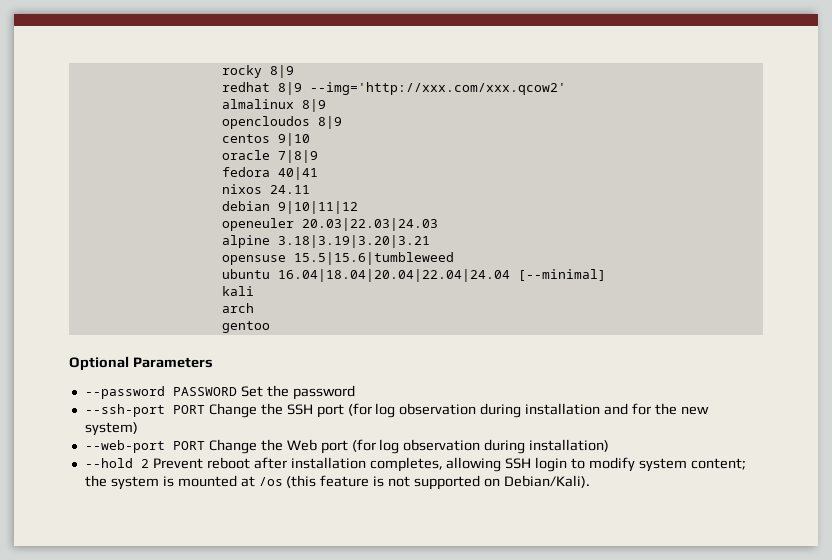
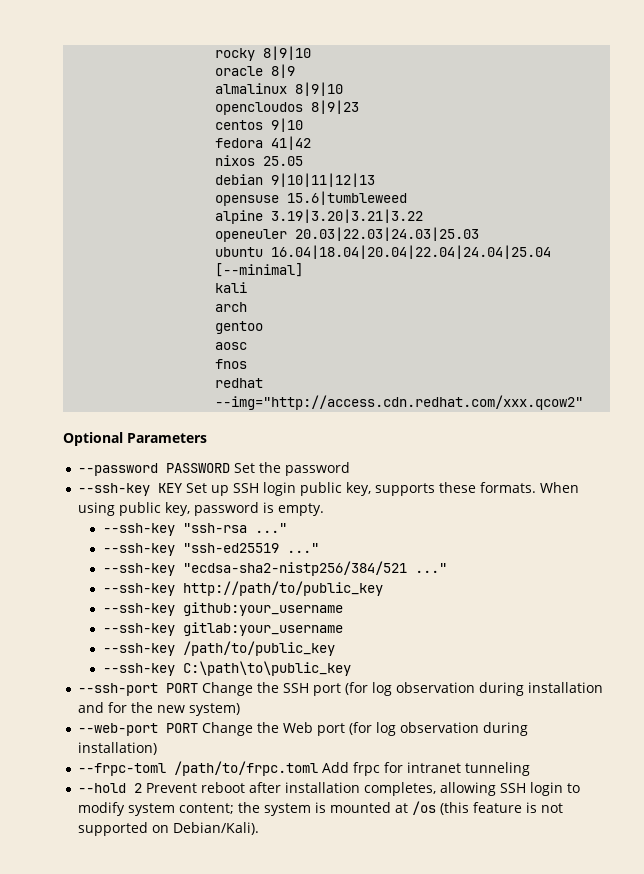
[269,65,294,78] [221,82,566,95] 8|9 // redhat 8|9 --img='http://xxx.com/xxx.qcow2' -> [263,46,312,60] [215,64,296,78] 8|9|10 // oracle 8|9
[301,99,326,112] 8|9 -> [295,82,344,96] 8|9|10
[317,116,342,129] 8|9 -> [311,100,360,114] 8|9|23
[221,150,318,163] // oracle 7|8|9 -> (304, 125) none
[277,167,318,180] 40|41 -> [271,136,312,150] 41|42
[269,185,310,194] 24.11 -> [263,156,304,166] 25.05
[277,201,358,214] [221,218,438,231] [221,235,430,248] [221,252,454,265] 9|10|11|12 // openeuler 20.03|22.03|24.03 // alpine 3.18|3.19|3.20|3.21 // opensuse 15.5|15.6|tumbleweed -> [271,173,376,187] [215,191,408,206] [215,209,424,224] [215,227,480,242] 9|10|11|12|13 // opensuse 15.6|tumbleweed // alpine 3.19|3.20|3.21|3.22 // openeuler 20.03|22.03|24.03|25.03
[277,269,510,282] 16.04|18.04|20.04|22.04|24.04 -> [271,245,552,259] 16.04|18.04|20.04|22.04|24.04|25.04
(270, 327) none -> [215,342,248,350] [215,359,248,369] [215,378,264,388] [215,395,584,410] // aosc // fnos // redhat --img="http://access.cdn.redhat.com/xxx.qcow2"
(355, 392) none -> [78,482,580,496] [78,502,325,516] [102,523,287,536] [102,543,319,556] [102,561,447,576] [102,581,383,596] [102,602,343,616] [102,622,343,636] [102,641,335,656] [102,661,351,676] // --ssh-key KEY Set up SSH login public key, supports these formats. When using public key, password is empty. // --ssh-key "ssh-rsa ..." // --ssh-key "ssh-ed25519 ..." // --ssh-key "ecdsa-sha2-nistp256/384/521 ..." // --ssh-key http://path/to/public_key // --ssh-key github:your_username // --ssh-key gitlab:your_username // --ssh-key /path/to/public_key // --ssh-key C:\path\to\public_key
(610, 445) none -> [78,761,531,776] // --frpc-toml /path/to/frpc.toml Add frpc for intranet tunneling

